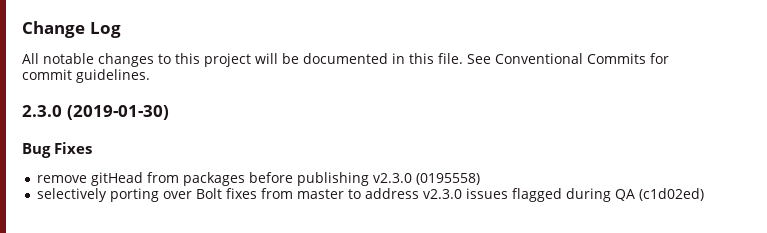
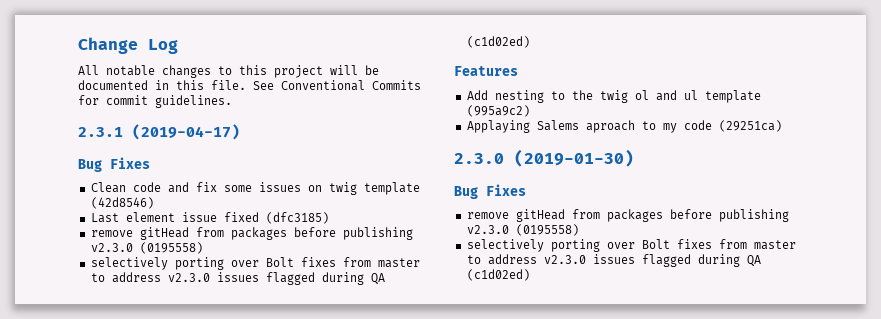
(150, 76) none -> [78,124,240,140] [78,157,150,172] [90,182,420,195] [90,197,154,209] [90,212,329,224] [90,227,413,240] [90,242,203,254] [90,257,420,270] [90,272,385,285] [466,36,530,48] [454,66,518,76] [466,90,761,103] [466,105,530,117] [466,120,782,133] // 2.3.1 (2019-04-17) // Bug Fixes // Clean code and fix some issues on twig template (42d8546) // Last element issue fixed (dfc3185) // remove gitHead from packages before publishing v2.3.0 (0195558) // selectively porting over Bolt fixes from master to address v2.3.0 issues flagged during QA (c1d02ed) // Features // Add nesting to the twig ol and ul template (995a9c2) // Applaying Salems aproach to my code (29251ca)

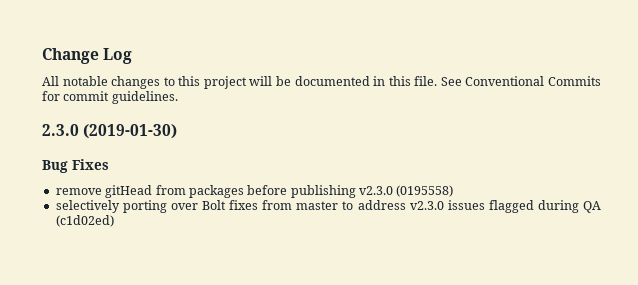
[78,124,240,140] [78,157,150,172] [90,182,420,195] [90,197,154,209] [90,212,329,224] [90,227,413,240] [90,242,203,254] [90,257,420,270] [90,272,385,285] [466,36,530,48] [454,66,518,76] [466,90,761,103] [466,105,530,117] [466,120,782,133] // 2.3.1 (2019-04-17) // Bug Fixes // Clean code and fix some issues on twig template (42d8546) // Last element issue fixed (dfc3185) // remove gitHead from packages before publishing v2.3.0 (0195558) // selectively porting over Bolt fixes from master to address v2.3.0 issues flagged during QA (c1d02ed) // Features // Add nesting to the twig ol and ul template (995a9c2) // Applaying Salems aproach to my code (29251ca) -> (178, 97) none

